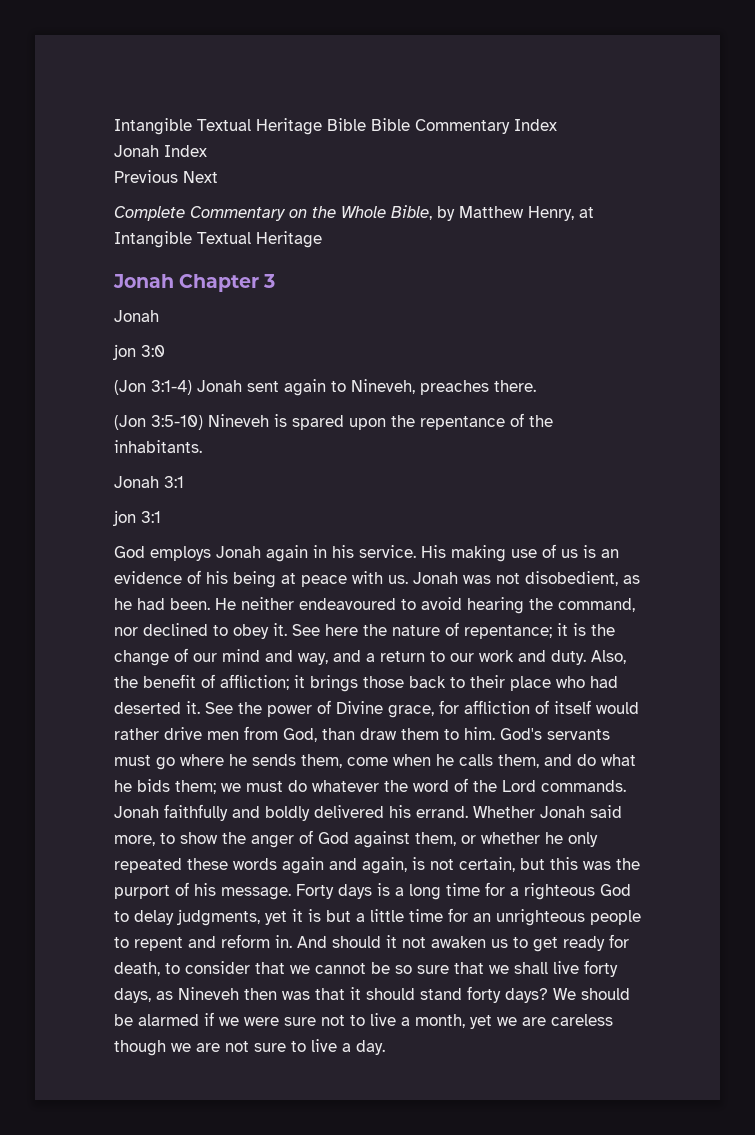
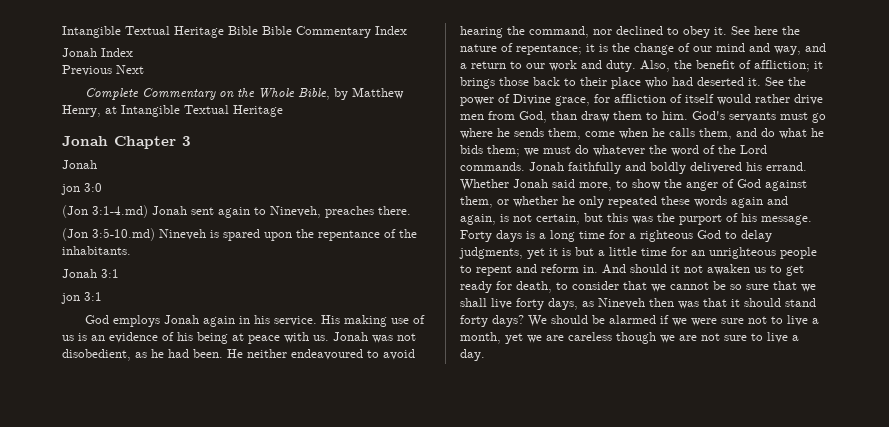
[151,380,192,395] 3:1-4) -> [92,205,148,218] 3:1-4.md)
[151,415,203,430] 3:5-10) -> [92,228,155,241] 3:5-10.md)

